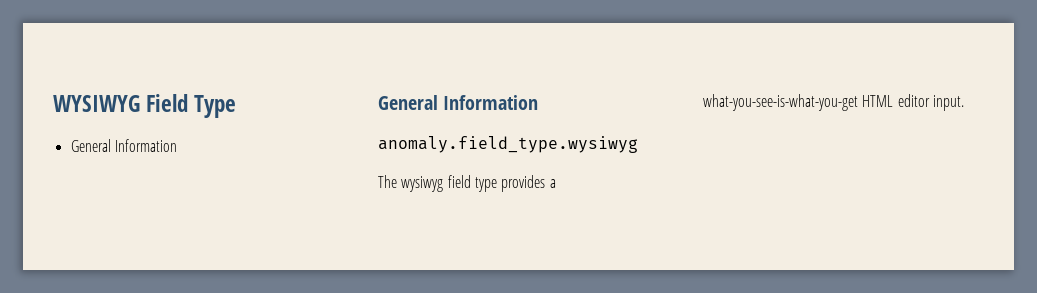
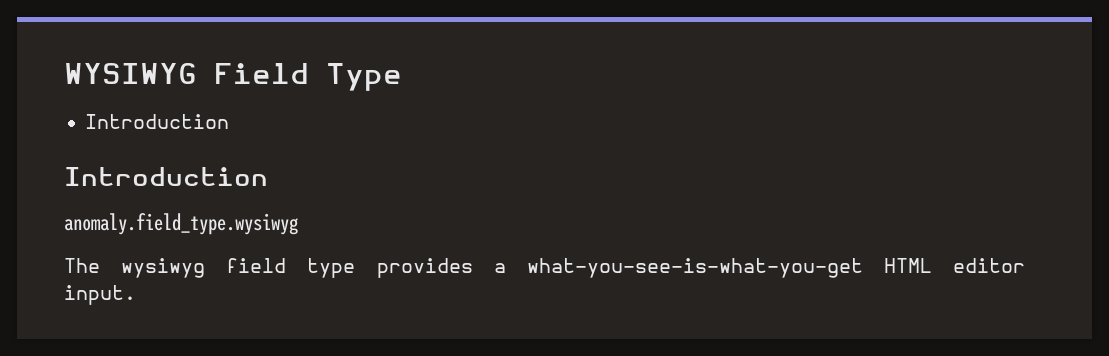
[70,139,177,152] [378,95,539,110] General Information // General Information -> [85,114,230,129] [64,167,268,186] Introduction // Introduction

